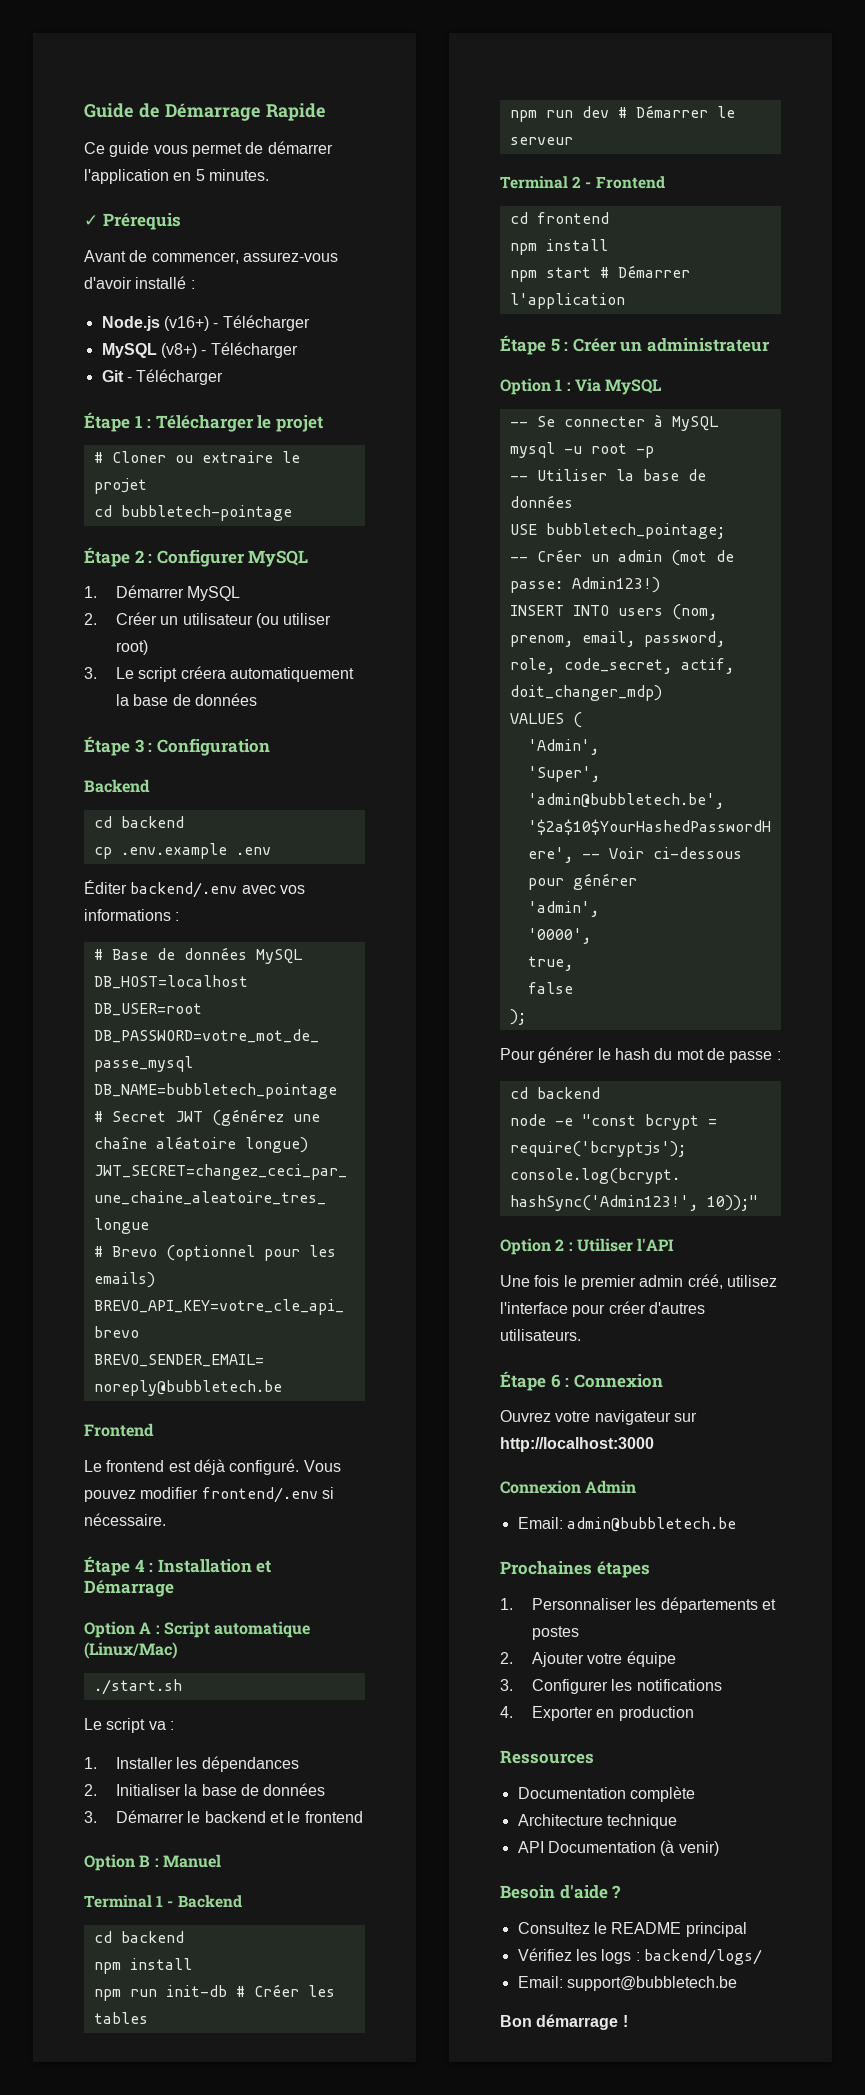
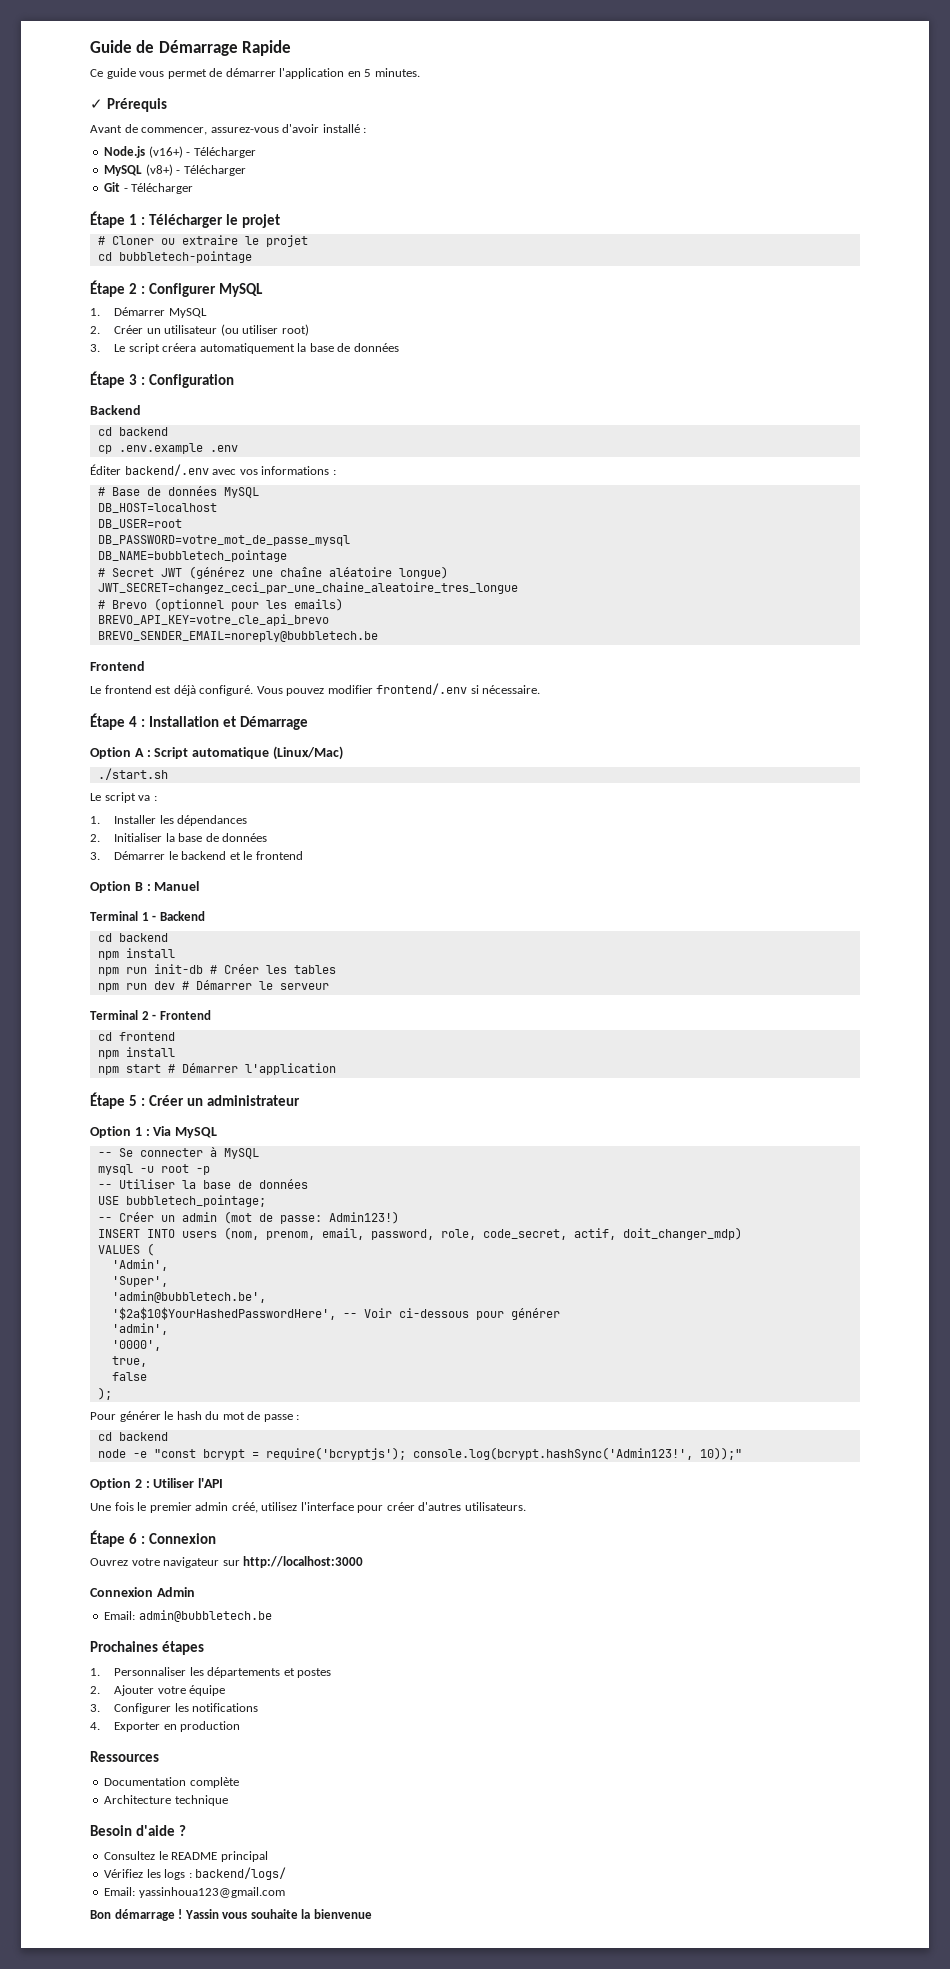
[517,1840,719,1856] // API Documentation (à venir) -> (228, 1800) none
[566,1976,737,1991] support@bubbletech.be -> [138,1887,285,1898] yassinhoua123@gmail.com
(628, 2021) none -> [184,1909,372,1919] Yassin vous souhaite la bienvenue

